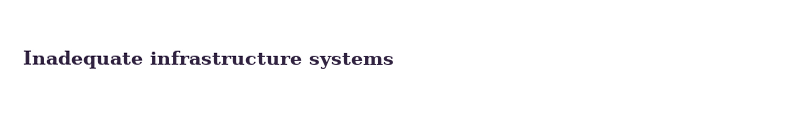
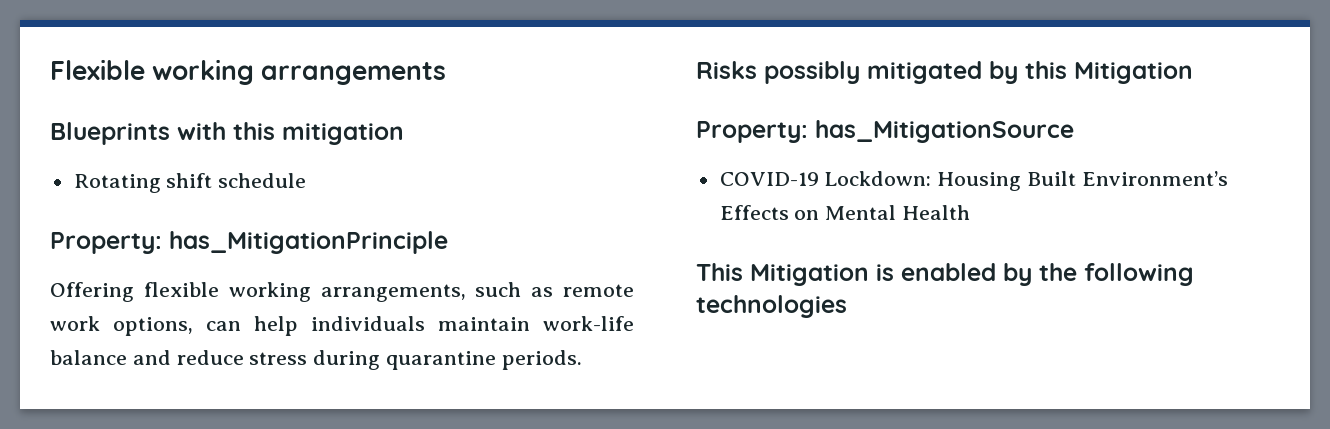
[22,50,395,69] Inadequate infrastructure systems -> [50,59,447,85] [50,122,404,145] [73,173,307,193] [50,231,448,254] [50,282,634,302] [50,316,634,336] [50,350,582,370] [696,61,1193,84] [696,120,1074,143] [719,171,1228,191] [719,205,971,220] [696,263,1194,286] [696,295,847,318] Flexible working arrangements // Blueprints with this mitigation // Rotating shift schedule // Property: has_MitigationPrinciple // Offering flexible working arrangements, such as remote work options, can help individuals maintain work-life balance and reduce stress during quarantine periods. // Risks possibly mitigated by this Mitigation // Property: has_MitigationSource // COVID-19 Lockdown: Housing Built Environment’s Effects on Mental Health // This Mitigation is enabled by the following technologies

